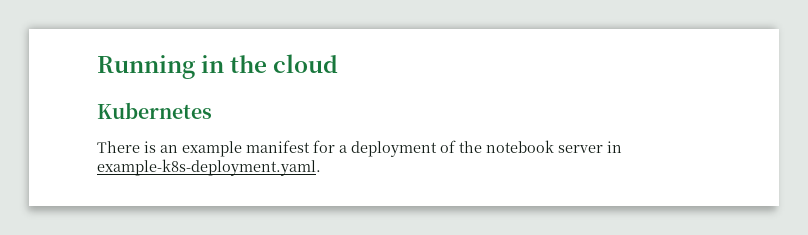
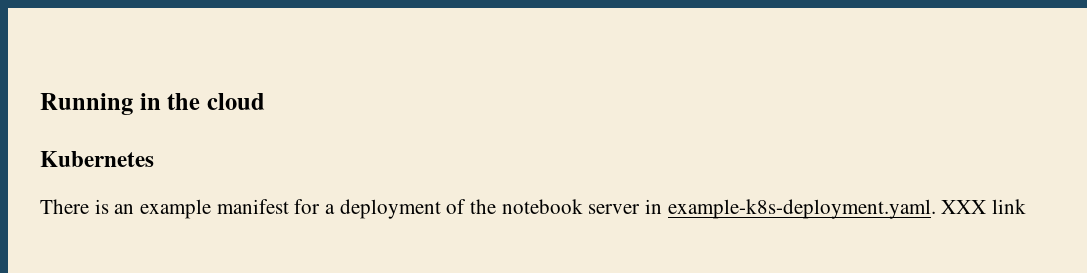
(321, 167) none -> [941,199,1027,214] XXX link

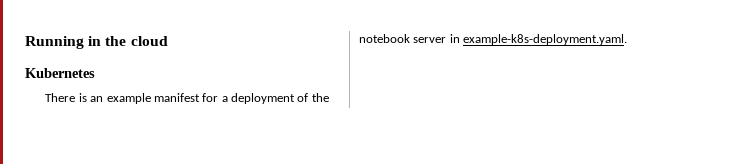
[941,199,1027,214] XXX link -> (628, 39) none

